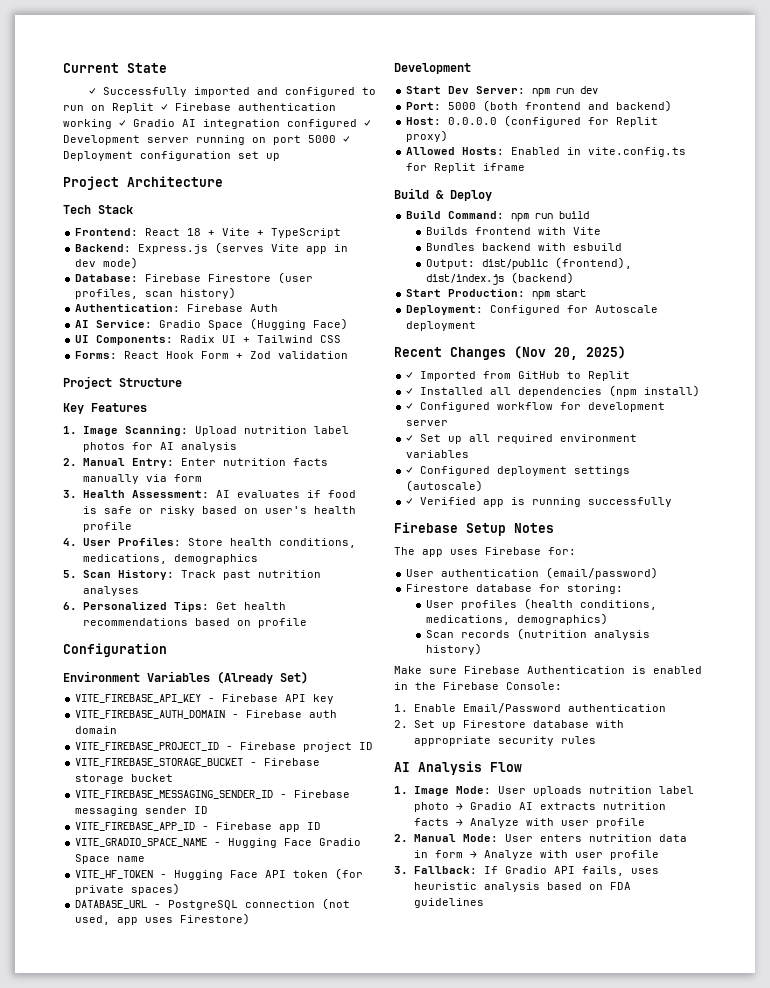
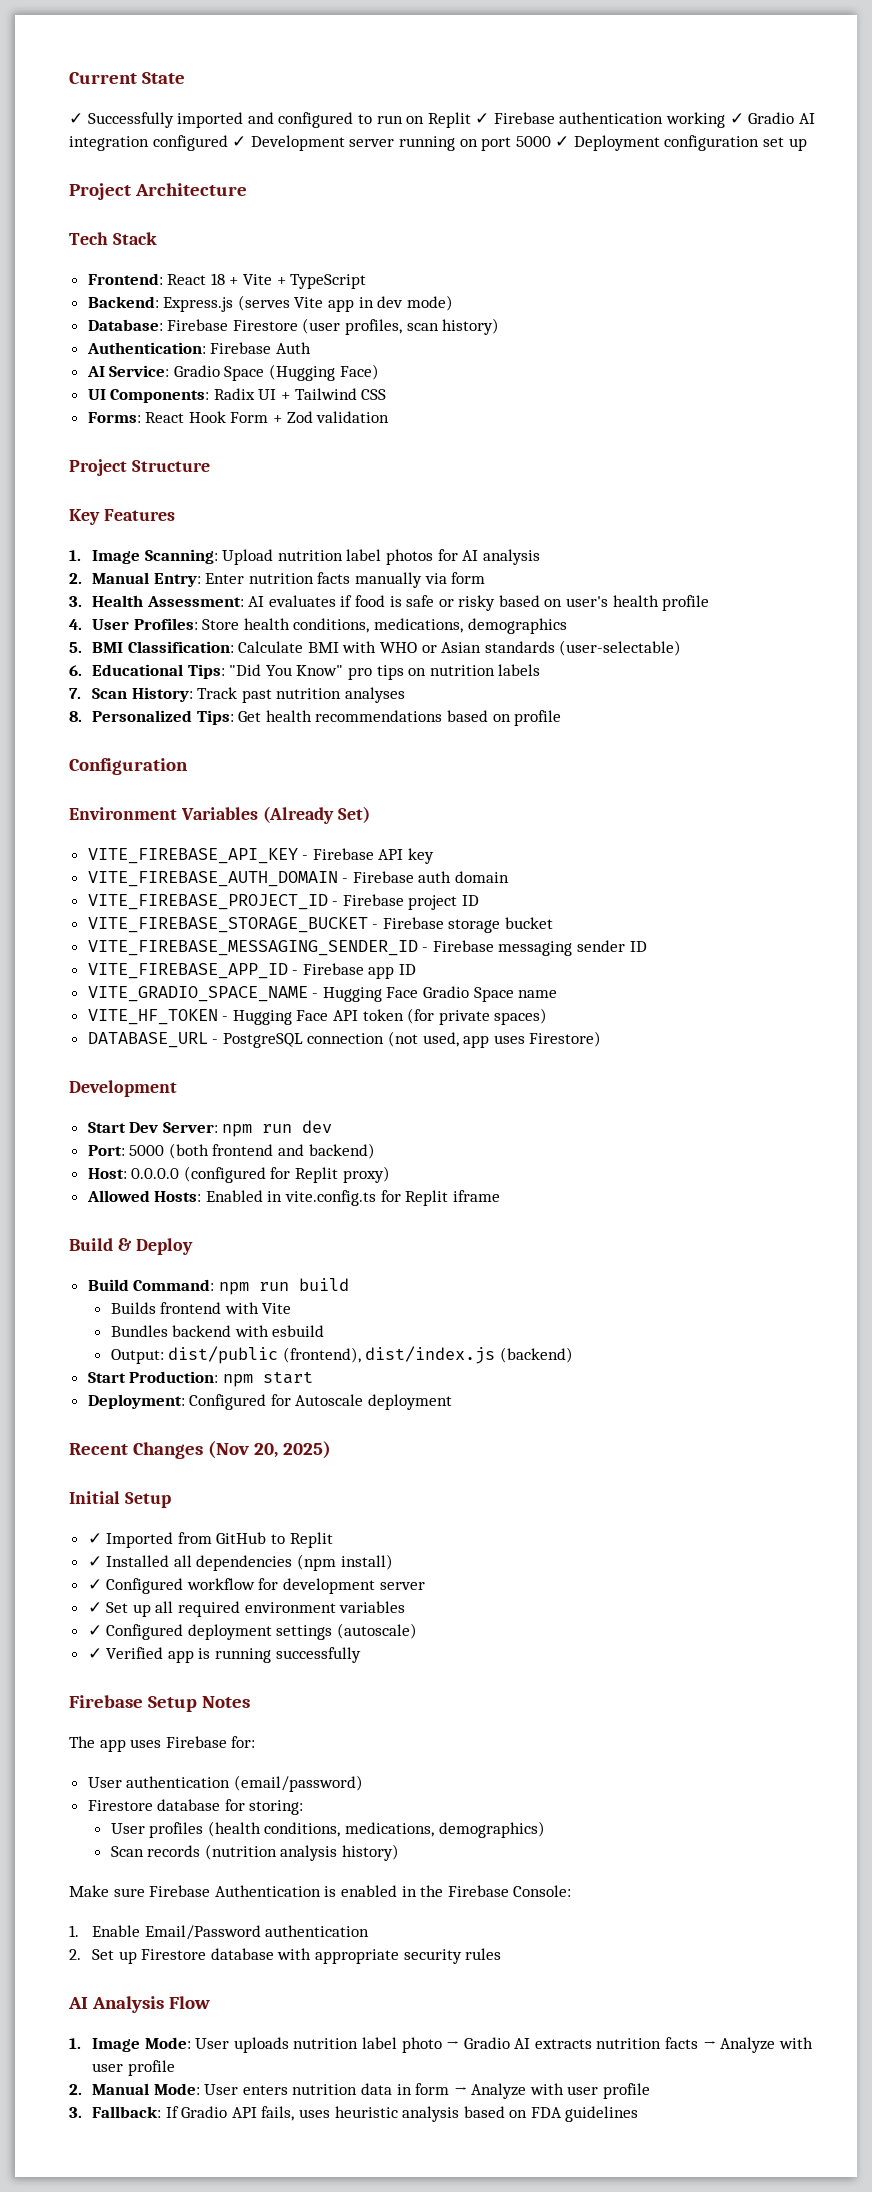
(77, 574) none -> [91,640,682,656] [69,664,541,680] [69,688,81,699] BMI Classification: Calculate BMI with WHO or Asian standards (user-selectable) // 6. Educational Tips: "Did You Know" pro tips on nutrition labels // 7.
[63,602,77,610] 6. -> [69,711,82,722] 8.
(626, 352) none -> [69,1491,171,1508] // Initial Setup

